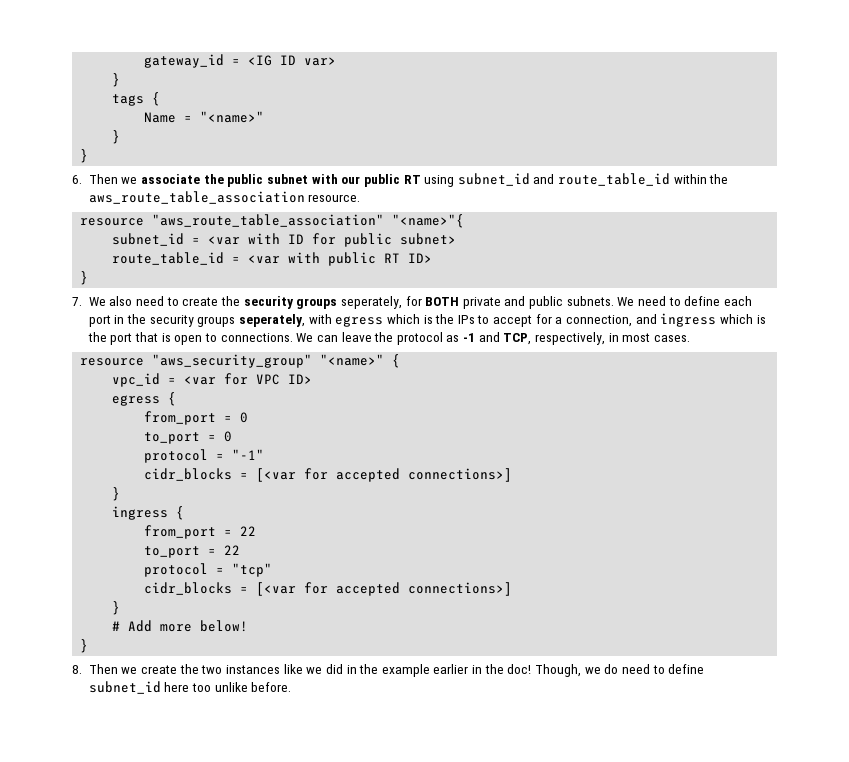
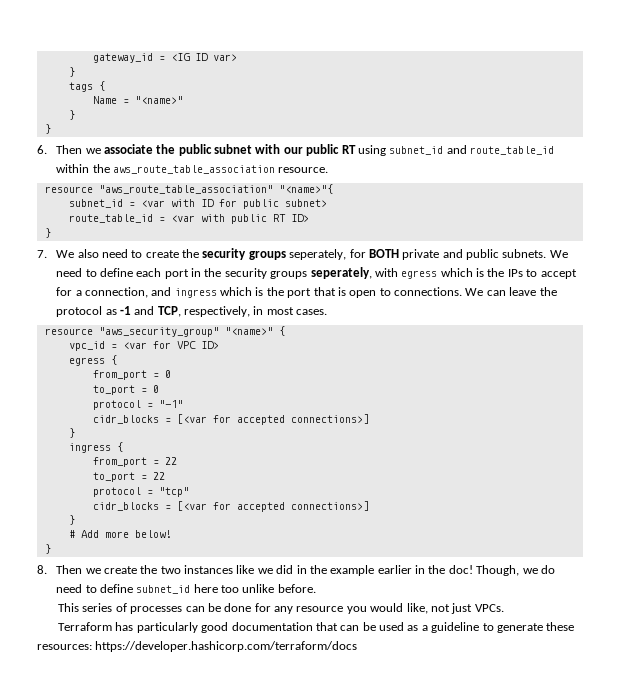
(292, 687) none -> [58,603,504,614] [58,622,575,633] [37,641,358,652] // This series of processes can be done for any resource you would like, not just VPCs. // Terraform has particularly good documentation that can be used as a guideline to generate these resources: https://developer.hashicorp.com/terraform/docs

